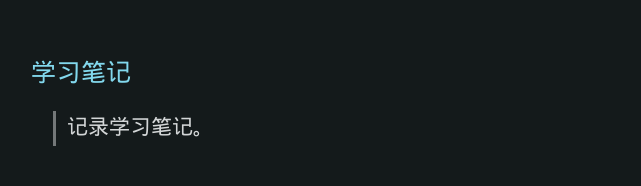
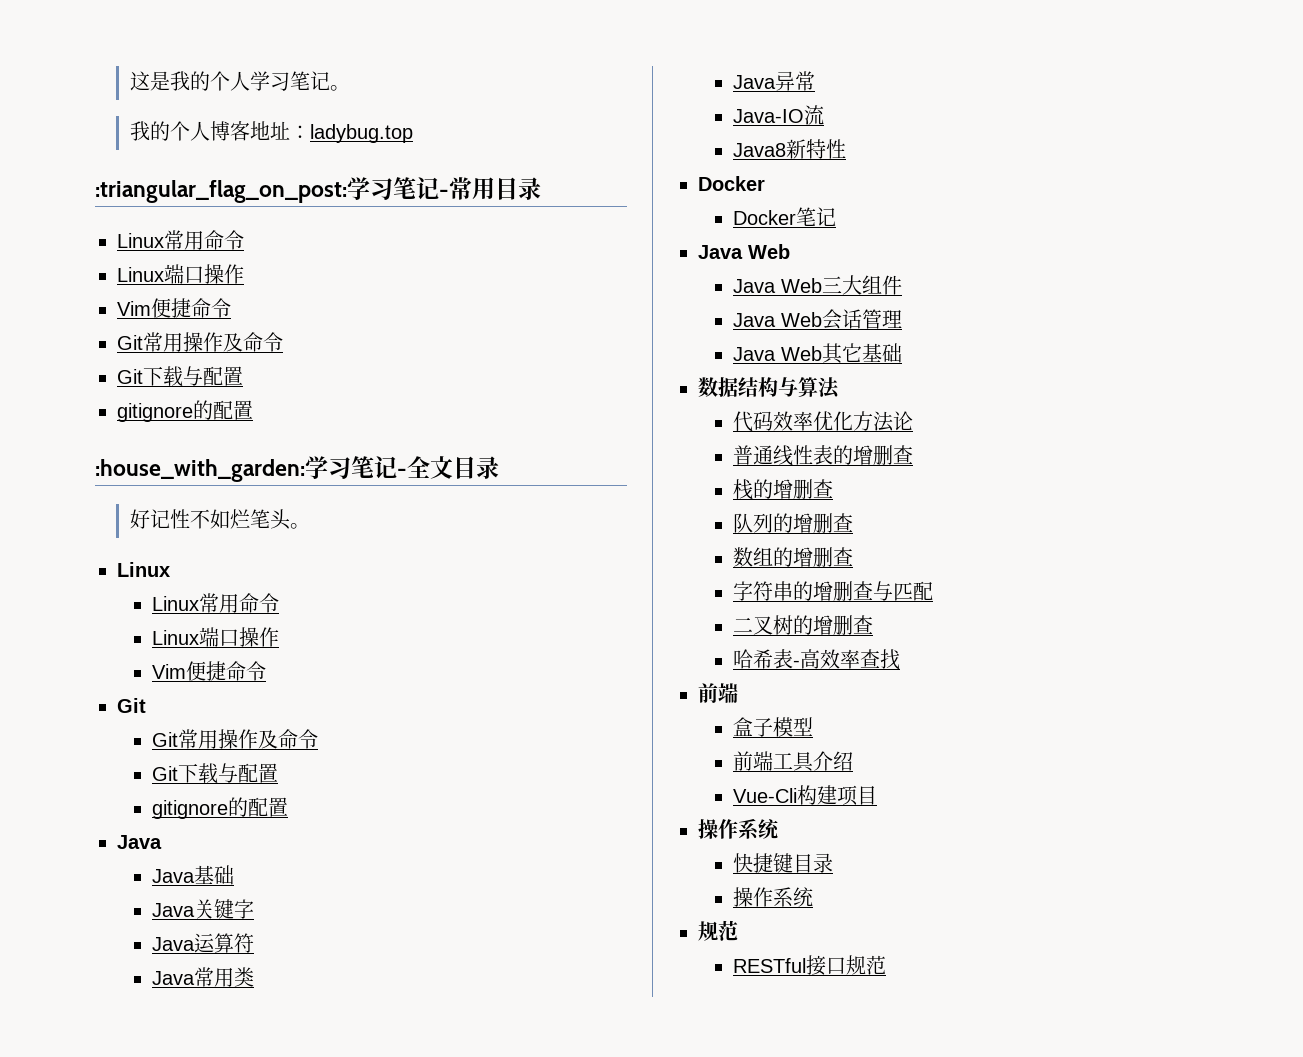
[31,60,131,84] [66,117,109,136] 学习笔记 // 记录 -> [130,71,251,91] 这是我的个人
(214, 133) none -> [130,121,414,143] [95,177,541,203] [117,230,244,250] [117,264,244,284] [117,298,231,318] [117,332,283,352] [117,366,243,387] [117,400,253,422] [95,456,499,482] [130,509,311,530] [117,562,170,577] [152,593,280,613] [152,627,280,647] [152,661,267,681] [117,698,146,713] [152,729,319,749] [152,763,279,784] [152,797,289,819] [117,835,162,849] [152,865,235,885] [152,899,255,919] [152,933,255,953] [152,967,255,987] [733,71,816,91] [733,105,825,125] [733,139,847,159] [698,176,765,191] [733,207,837,226] [698,244,790,259] [733,275,903,295] [733,309,903,330] [733,343,903,364] [698,377,840,399] [733,411,914,432] [733,445,914,466] [733,479,834,500] [733,513,854,533] [733,547,854,567] [733,581,934,601] [733,615,874,635] [733,649,901,670] [698,683,738,703] [733,717,814,737] [733,751,854,772] [733,785,878,806] [698,818,779,840] [733,853,834,873] [733,887,814,907] [698,920,738,941] [733,955,887,976] // 我的个人博客地址：ladybug.top // :triangular_flag_on_post:学习笔记-常用目录 // Linux常用命令 // Linux端口操作 // Vim便捷命令 // Git常用操作及命令 // Git下载与配置 // gitignore的配置 // :house_with_garden:学习笔记-全文目录 // 好记性不如烂笔头。 // Linux // Linux常用命令 // Linux端口操作 // Vim便捷命令 // Git // Git常用操作及命令 // Git下载与配置 // gitignore的配置 // Java // Java基础 // Java关键字 // Java运算符 // Java常用类 // Java异常 // Java-IO流 // Java8新特性 // Docker // Docker笔记 // Java Web // Java Web三大组件 // Java Web会话管理 // Java Web其它基础 // 数据结构与算法 // 代码效率优化方法论 // 普通线性表的增删查 // 栈的增删查 // 队列的增删查 // 数组的增删查 // 字符串的增删查与匹配 // 二叉树的增删查 // 哈希表-高效率查找 // 前端 // 盒子模型 // 前端工具介绍 // Vue-Cli构建项目 // 操作系统 // 快捷键目录 // 操作系统 // 规范 // RESTful接口规范

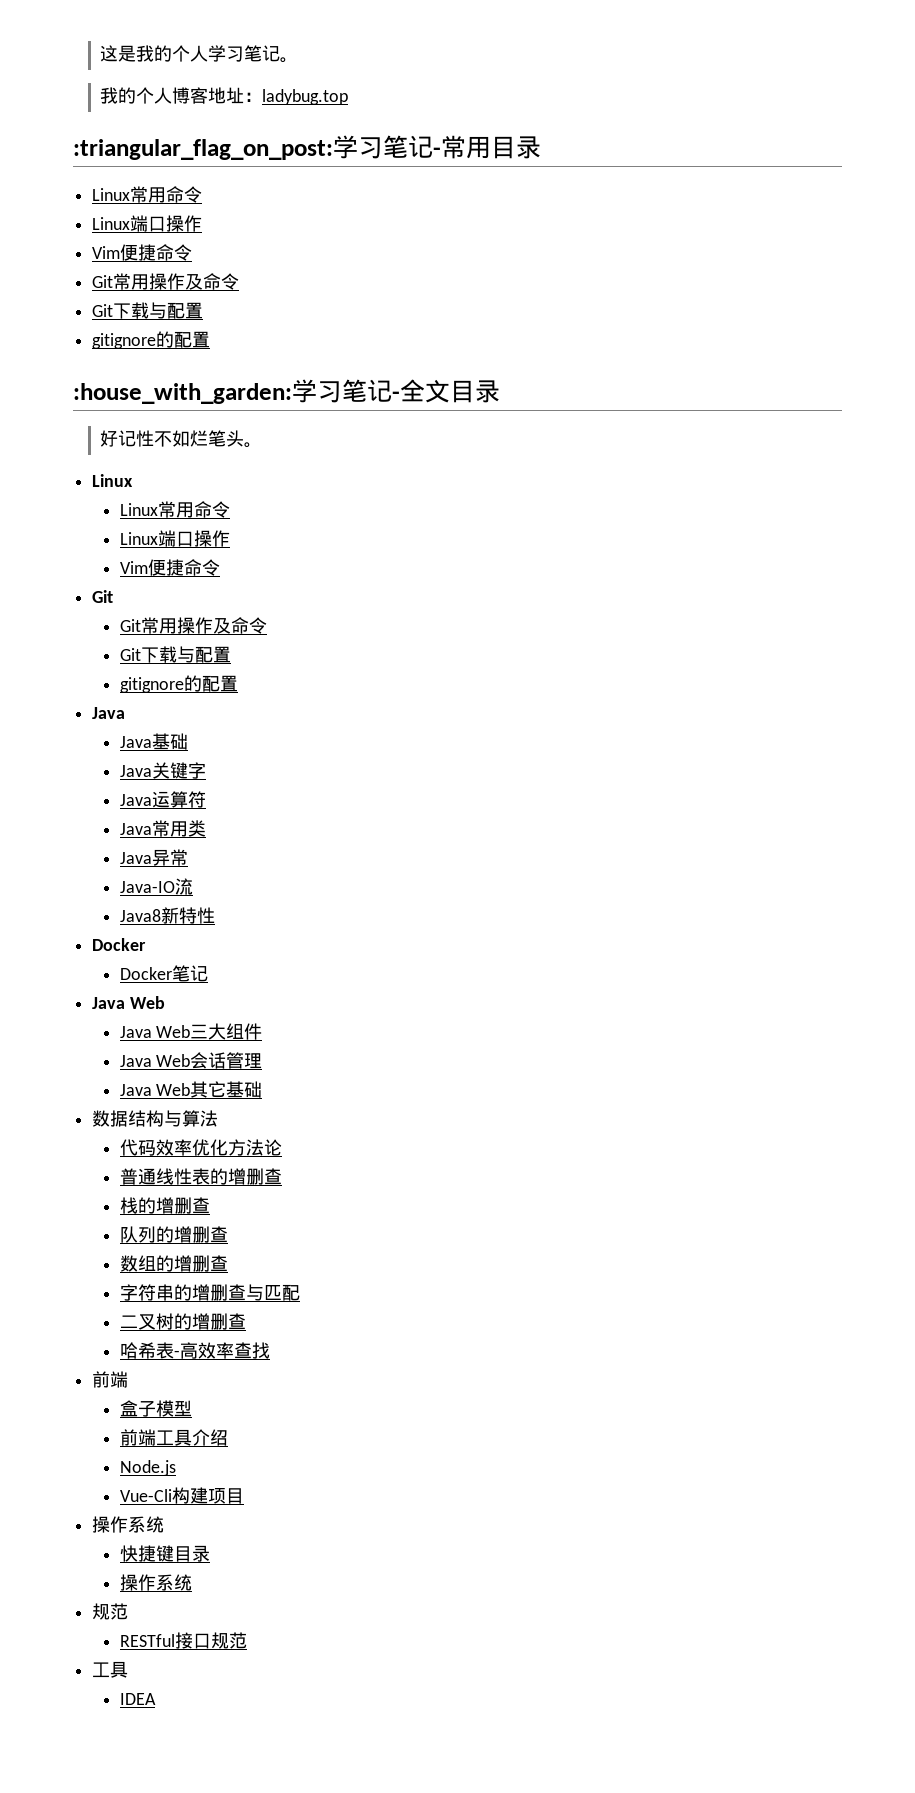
(854, 761) none -> [119,1460,176,1476] // Node.js
(887, 965) none -> [92,1661,129,1678] [119,1693,156,1705] // 工具 // IDEA

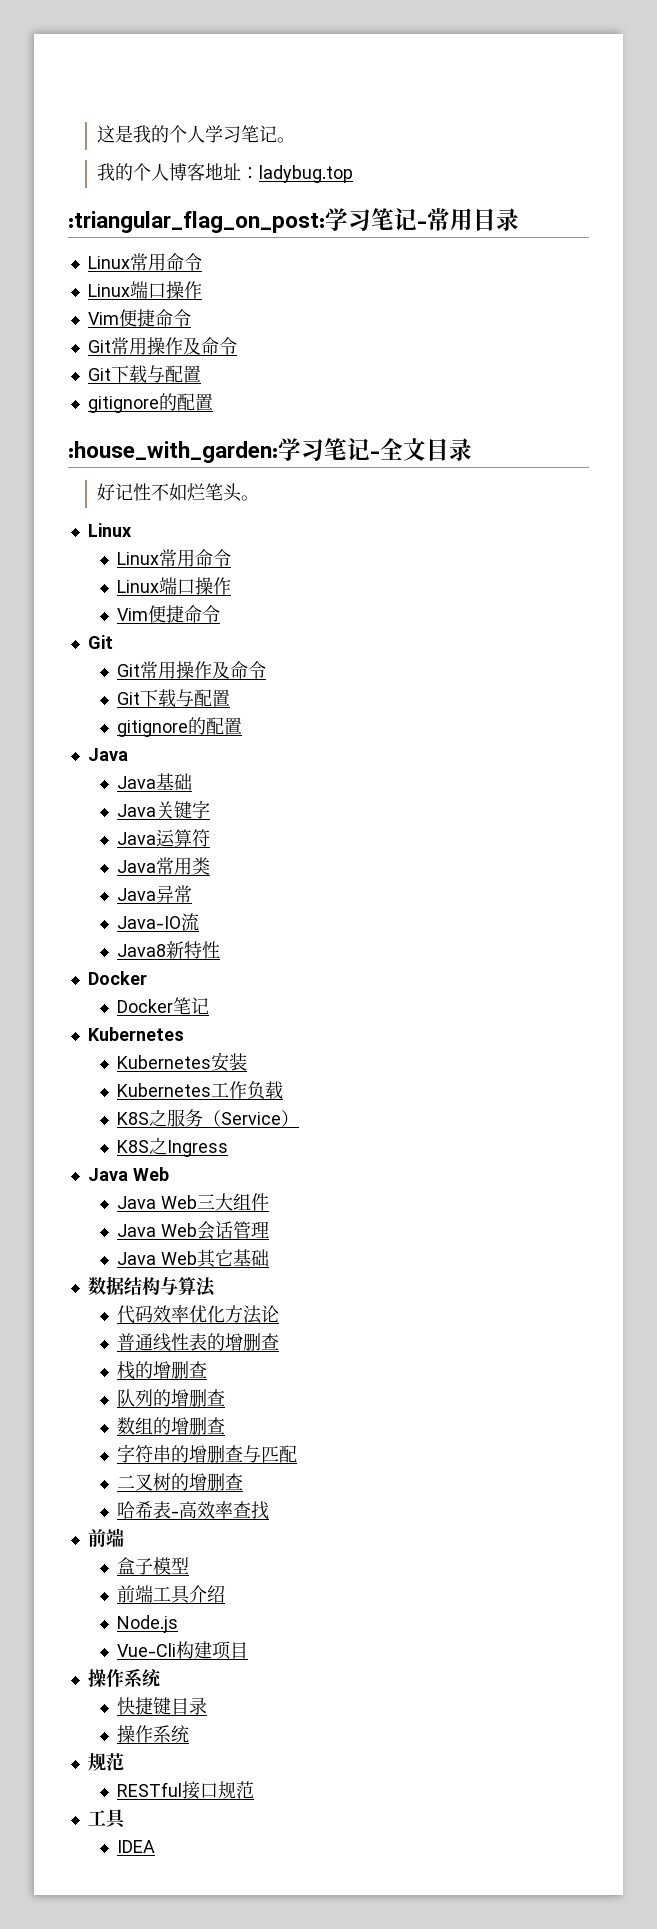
(208, 973) none -> [87,1027,184,1041] [117,1052,248,1072] [117,1081,284,1100] [117,1109,300,1127] [117,1137,229,1157] // Kubernetes // Kubernetes安装 // Kubernetes工作负载 // K8S之服务（Service） // K8S之Ingress

